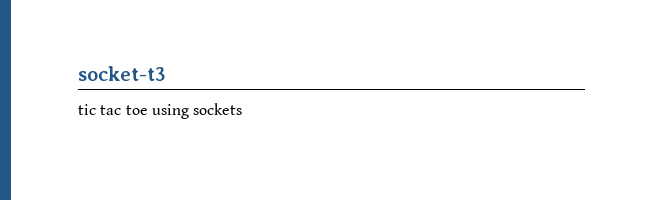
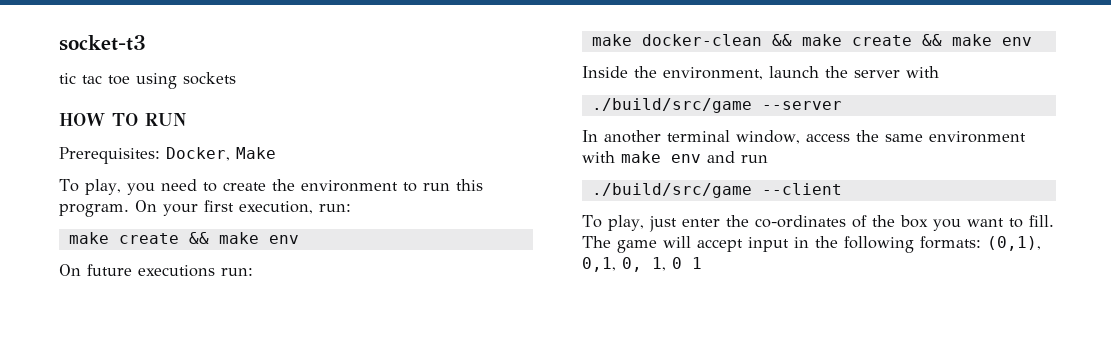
(243, 109) none -> [59,113,186,126] [59,147,276,164] [59,179,483,195] [59,200,351,217] [68,232,299,244] [59,264,253,277] [591,34,1032,46] [582,66,939,80] [591,98,842,113] [582,130,1026,144] [582,151,768,163] [591,183,842,198] [582,215,1054,232] [582,236,1041,253] [582,257,702,272] // HOW TO RUN // Prerequisites: Docker, Make // To play, you need to create the environment to run this program. On your first execution, run: // make create && make env // On future executions run: // make docker-clean && make create && make env // Inside the environment, launch the server with // ./build/src/game --server // In another terminal window, access the same environment with make env and run // ./build/src/game --client // To play, just enter the co-ordinates of the box you want to fill. The game will accept input in the following formats: (0,1), 0,1, 0, 1, 0 1

